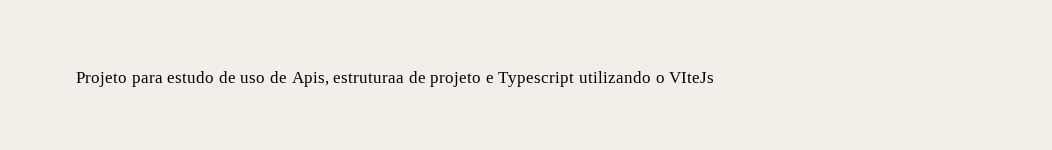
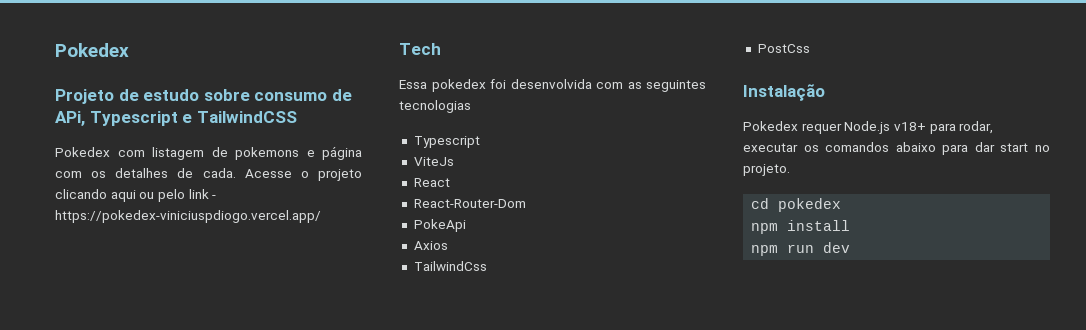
[76,71,715,87] Projeto para estudo de uso de Apis, estruturaa de projeto e Typescript utilizando o VIteJs -> [55,43,129,57] [55,89,352,104] [55,111,297,126] [55,146,362,160] [55,168,362,181] [55,189,217,202] [55,210,321,223] [399,43,441,55] [399,79,706,92] [399,100,471,113] [413,136,480,148] [413,157,454,166] [413,178,450,187] [413,199,526,208] [413,219,466,232] [413,241,448,250] [413,261,487,271] [757,44,810,53] [743,84,825,101] [743,121,994,134] [743,142,1050,155] [743,164,790,176] [751,198,842,212] [751,220,851,234] [751,242,851,256] Pokedex // Projeto de estudo sobre consumo de APi, Typescript e TailwindCSS // Pokedex com listagem de pokemons e página com os detalhes de cada. Acesse o projeto clicando aqui ou pelo link - https://pokedex-viniciuspdiogo.vercel.app/ // Tech // Essa pokedex foi desenvolvida com as seguintes tecnologias // Typescript // ViteJs // React // React-Router-Dom // PokeApi // Axios // TailwindCss // PostCss // Instalação // Pokedex requer Node.js v18+ para rodar, executar os comandos abaixo para dar start no projeto. // cd pokedex // npm install // npm run dev

